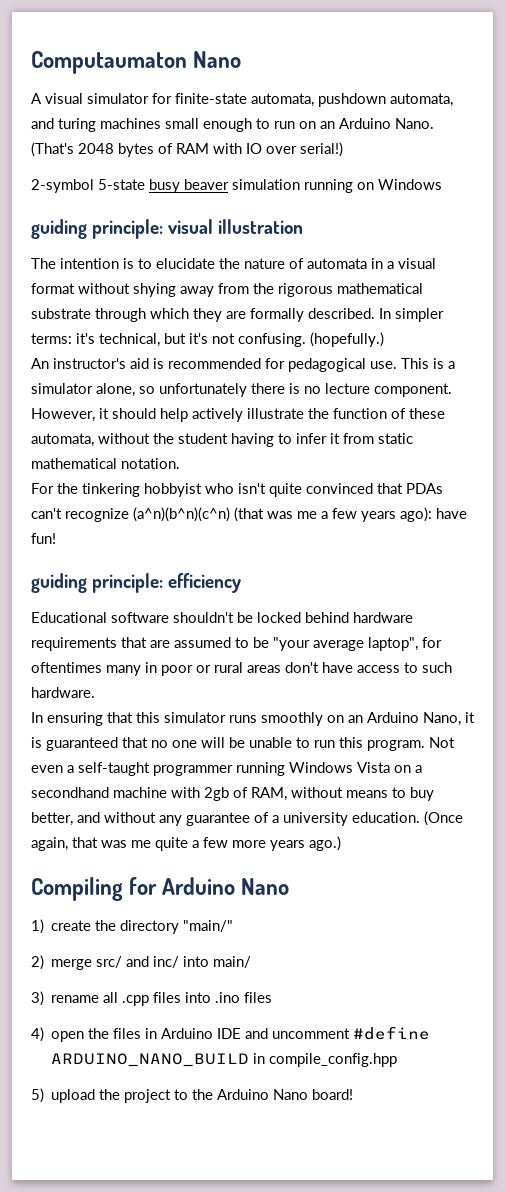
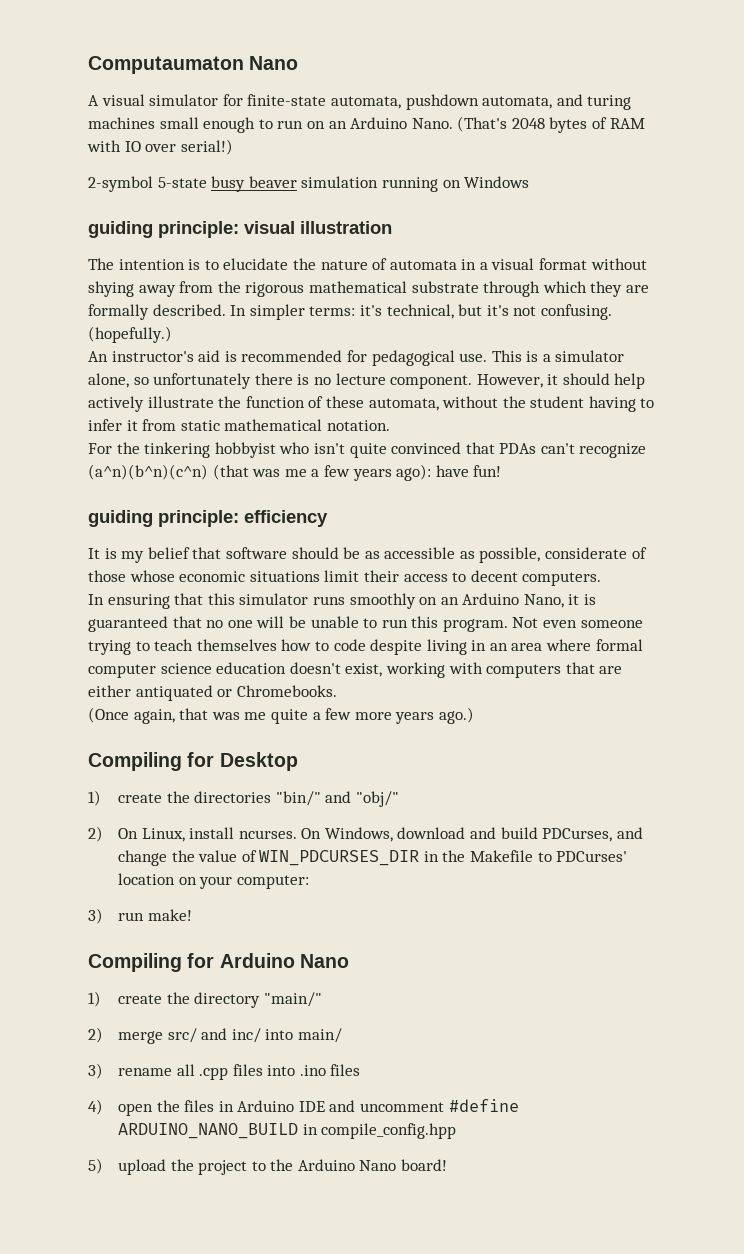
[31,612,413,623] [31,637,442,651] [31,662,452,676] [31,687,95,698] Educational software shouldn't be locked behind hardware requirements that are assumed to be "your average laptop", for oftentimes many in poor or rural areas don't have access to such hardware. -> [88,547,647,563] [88,570,602,586] It is my belief that software should be as accessible as possible, considerate of those whose economic situations limit their access to decent computers.
[67,762,422,776] [31,787,434,801] [31,812,420,826] a self-taught programmer running Windows Vista on a secondhand machine with 2gb of RAM, without means to buy better, and without any guarantee of a university education. -> [580,620,643,628] [88,639,643,655] [88,662,623,678] [88,685,337,701] someone trying to teach themselves how to code despite living in an area where formal computer science education doesn't exist, working with computers that are either antiquated or Chromebooks. //
(341, 843) none -> [88,752,298,771] [88,790,399,807] [88,826,643,842] [117,850,628,866] [117,873,309,889] [88,908,192,924] // Compiling for Desktop // 1) create the directories "bin/" and "obj/" // 2) On Linux, install ncurses. On Windows, download and build PDCurses, and change the value of WIN_PDCURSES_DIR in the Makefile to PDCurses' location on your computer: // 3) run make!

